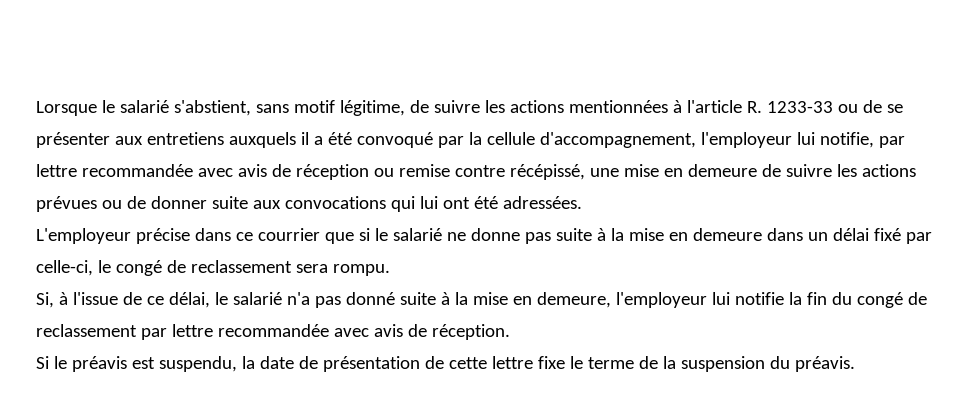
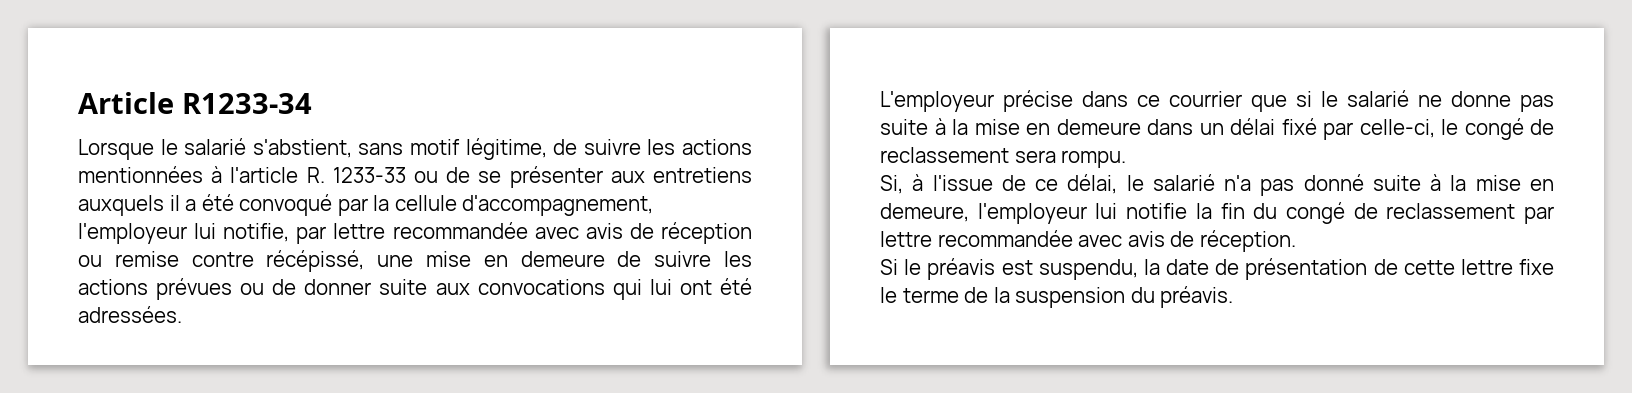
(36, 108) none -> [78,92,312,114] Article R1233-34 //

